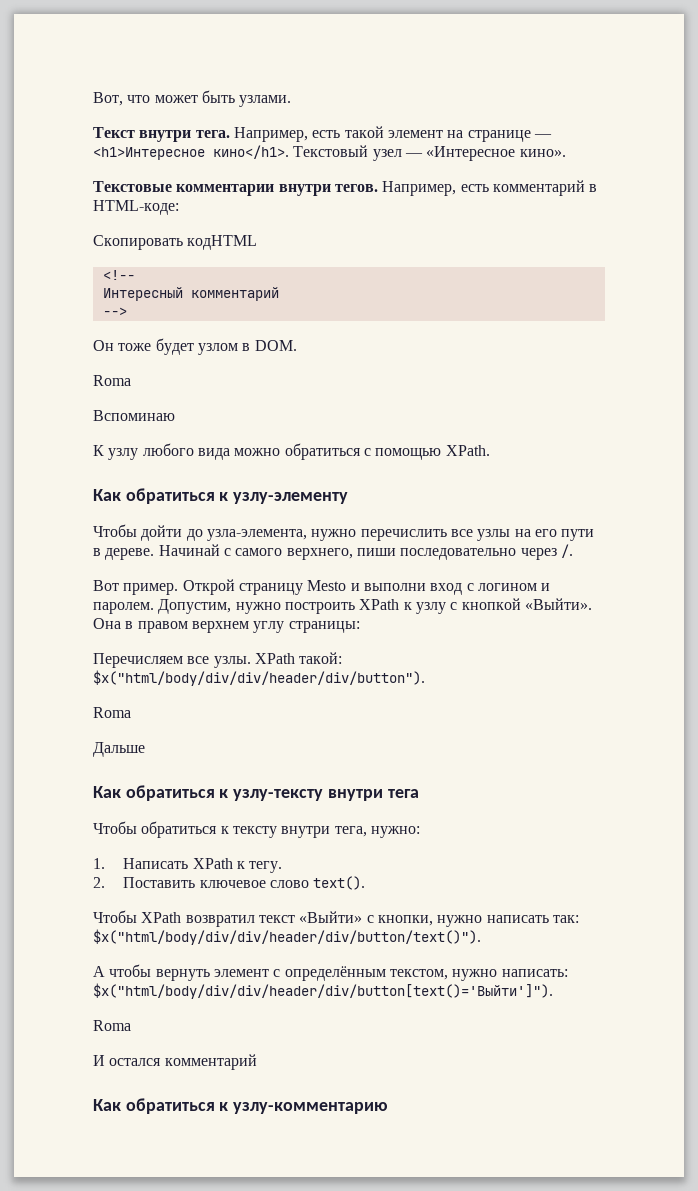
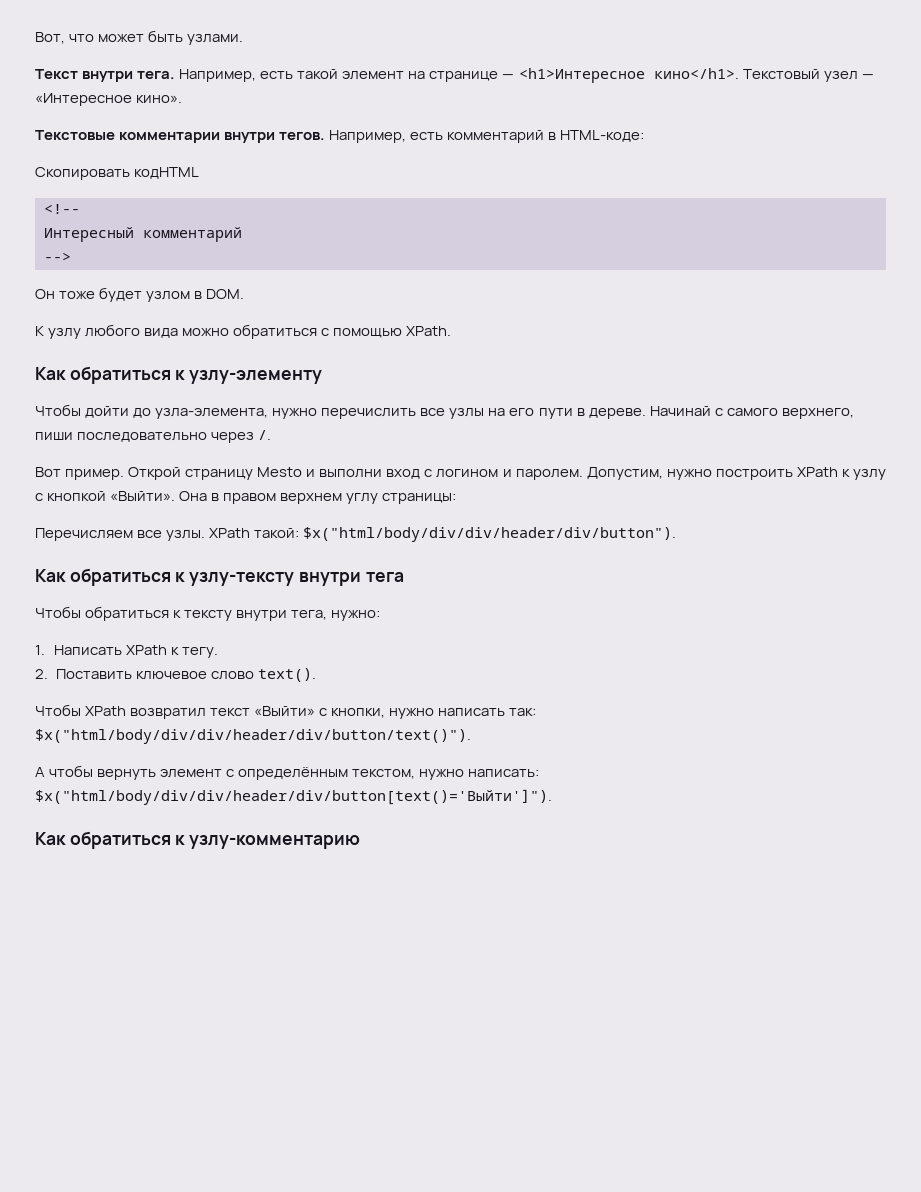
[93,375,131,386] [93,410,175,421] // Roma // Вспоминаю -> (245, 294) none
[93,707,131,718] [93,742,145,757] // Roma // Дальше -> (677, 534) none
[93,1020,131,1031] [93,1054,257,1070] // Roma // И остался комментарий -> (552, 797) none

